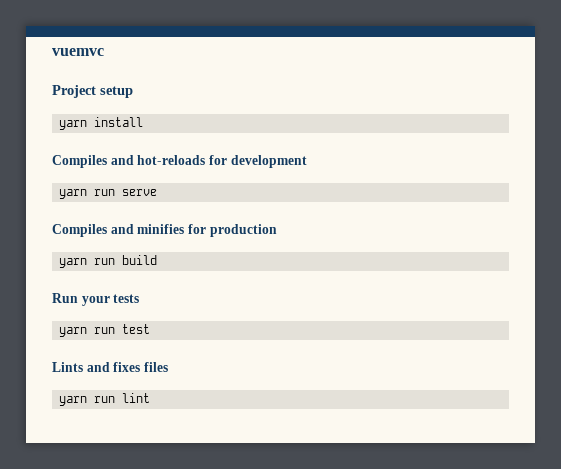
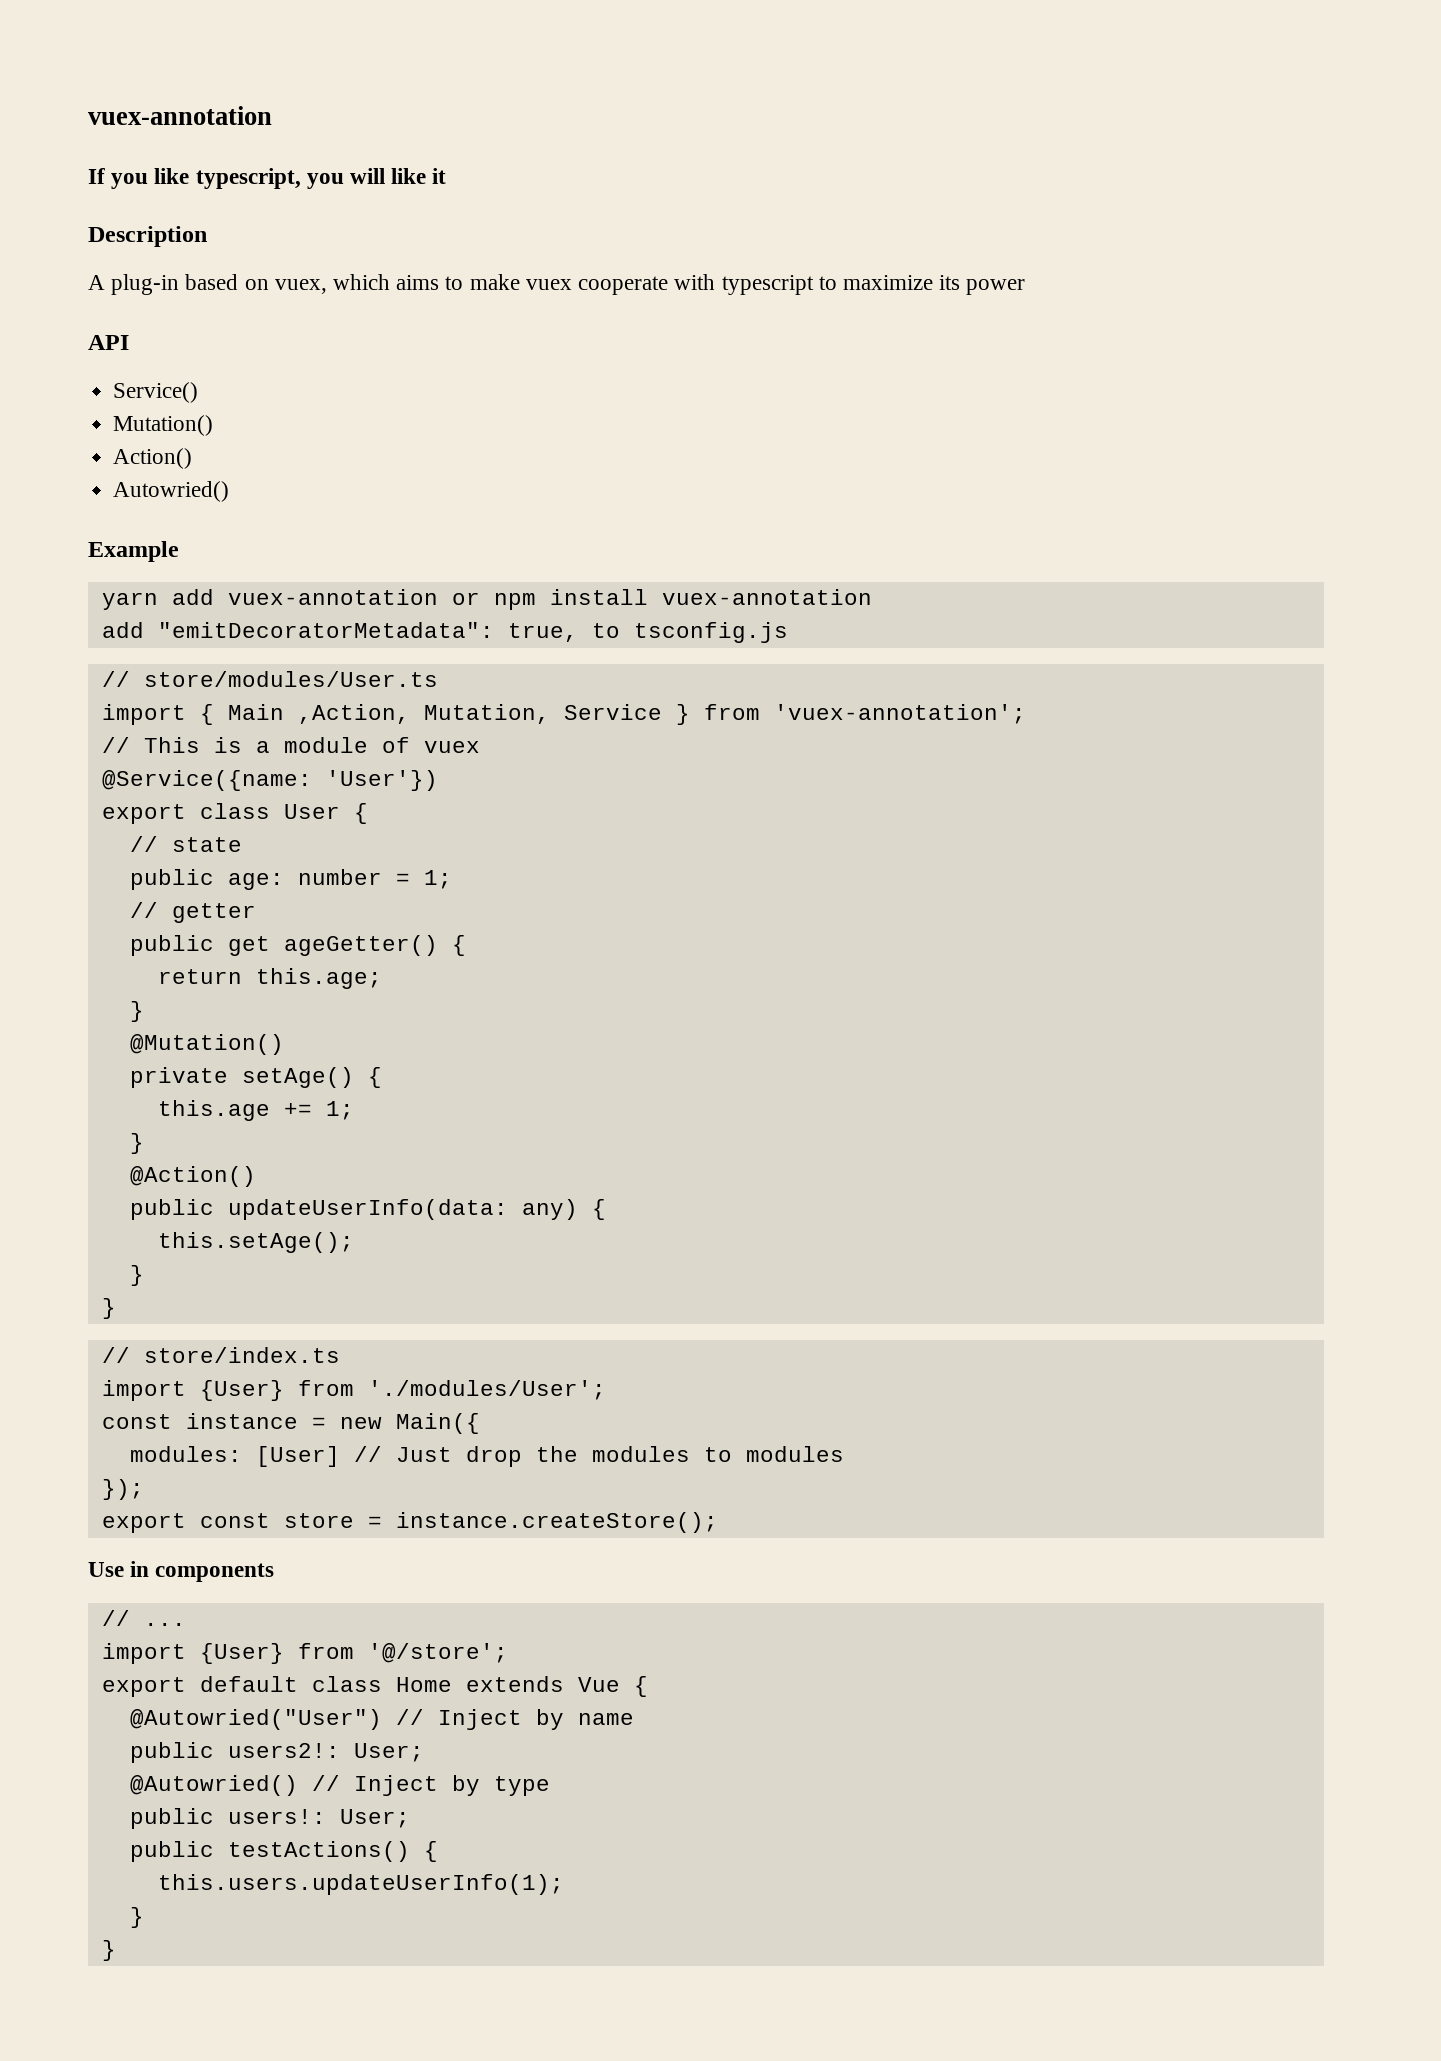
[52,48,104,56] [52,85,133,98] [59,117,144,130] [52,155,307,168] [59,189,158,199] [52,224,277,237] [59,255,158,268] [52,293,140,306] [59,324,151,337] [52,362,168,372] [59,393,151,406] vuemvc // Project setup // yarn install // Compiles and hot-reloads for development // yarn run serve // Compiles and minifies for production // yarn run build // Run your tests // yarn run test // Lints and fixes files // yarn run lint -> [88,106,272,125] [88,168,447,189] [88,226,207,247] [88,274,1026,295] [88,335,129,350] [113,382,199,403] [113,415,214,436] [113,448,193,469] [113,481,230,502] [88,541,179,562] [101,589,872,610] [101,622,788,643] [101,671,438,687] [101,704,1026,725] [101,737,480,753] [101,770,438,791] [101,803,368,824] [129,836,242,852] [129,869,452,890] [129,902,256,923] [129,935,466,956] [157,968,382,989] [129,1001,144,1022] [129,1034,284,1055] [129,1067,382,1088] [157,1100,354,1121] [129,1133,144,1154] [129,1166,256,1187] [129,1199,606,1220] [157,1232,354,1253] [129,1265,144,1286] [101,1298,116,1319] [101,1347,340,1363] [101,1380,606,1401] [101,1413,480,1434] [129,1446,844,1467] [101,1479,144,1500] [101,1512,718,1533] [88,1561,275,1582] [101,1610,186,1626] [101,1643,508,1664] [101,1676,648,1697] [129,1709,634,1730] [129,1742,424,1763] [129,1775,550,1796] [129,1808,410,1829] [129,1841,438,1862] [157,1874,564,1895] [129,1907,144,1928] [101,1940,116,1961] vuex-annotation // If you like typescript, you will like it // Description // A plug-in based on vuex, which aims to make vuex cooperate with typescript to maximize its power // API // Service() // Mutation() // Action() // Autowried() // Example // yarn add vuex-annotation or npm install vuex-annotation // add "emitDecoratorMetadata": true, to tsconfig.js // // store/modules/User.ts // import { Main ,Action, Mutation, Service } from 'vuex-annotation'; // // This is a module of vuex // @Service({name: 'User'}) // export class User { // // state // public age: number = 1; // // getter // public get ageGetter() { // return this.age; // } // @Mutation() // private setAge() { // this.age += 1; // } // @Action() // public updateUserInfo(data: any) { // this.setAge(); // } // } // // store/index.ts // import {User} from './modules/User'; // const instance = new Main({ // modules: [User] // Just drop the modules to modules // }); // export const store = instance.createStore(); // Use in components // // ... // import {User} from '@/store'; // export default class Home extends Vue { // @Autowried("User") // Inject by name // public users2!: User; // @Autowried() // Inject by type // public users!: User; // public testActions() { // this.users.updateUserInfo(1); // } // }

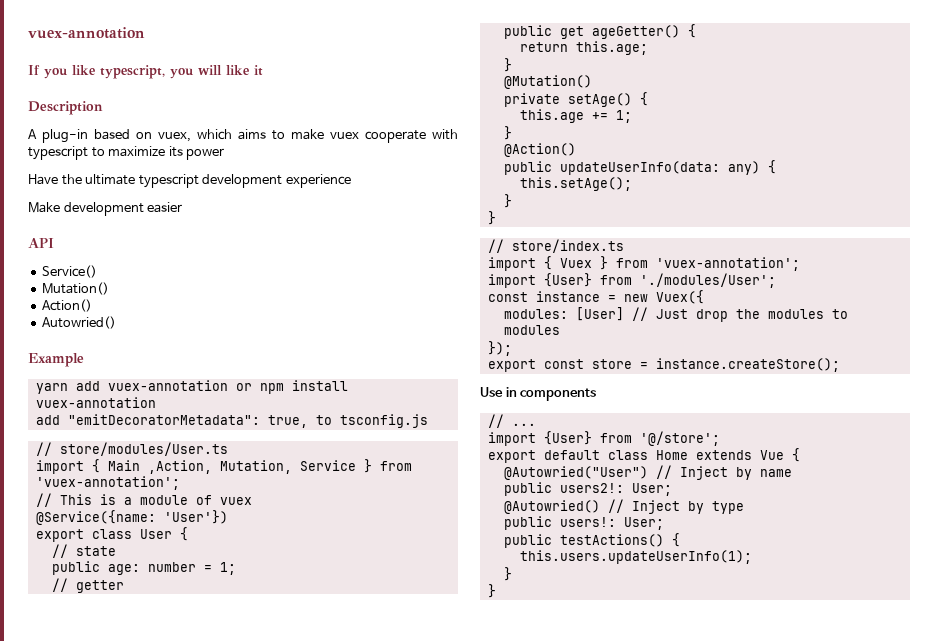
(1026, 287) none -> [28,174,351,188] [28,202,183,216] // Have the ultimate typescript development experience // Make development easier
(340, 1355) none -> [487,256,800,271] // import { Vuex } from 'vuex-annotation';
[395,1413,480,1434] Main({ -> [655,290,704,304] Vuex({

